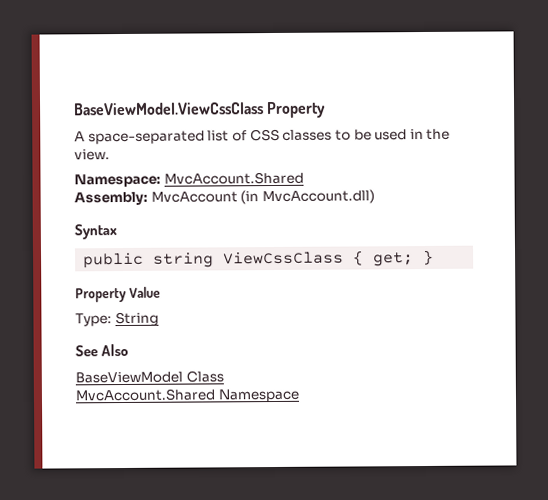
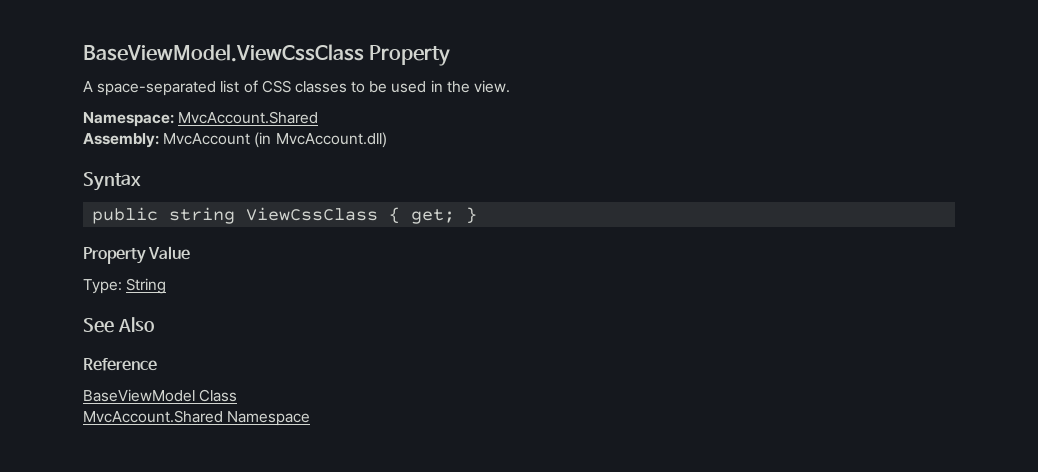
(129, 350) none -> [83,358,157,371] // Reference

